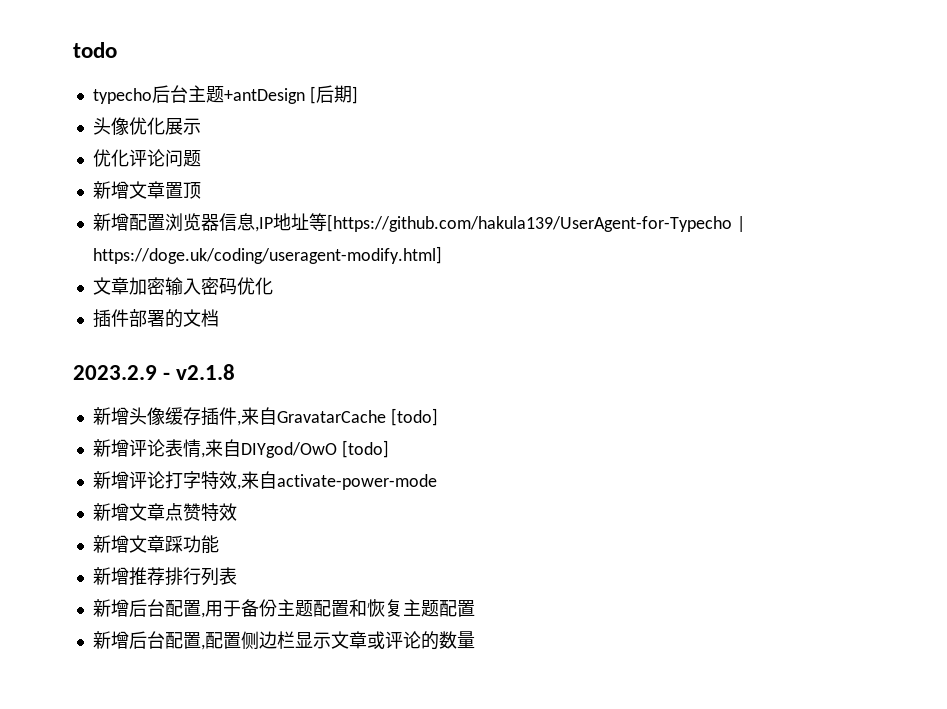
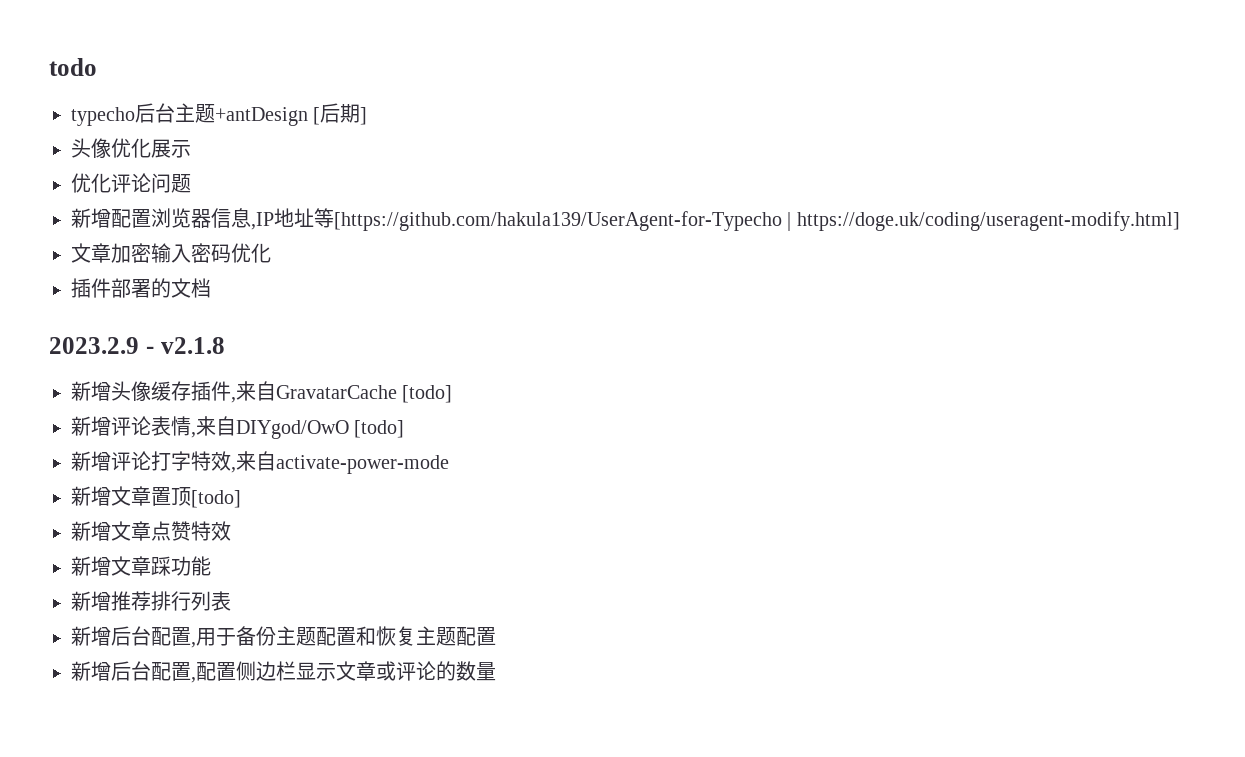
[92,181,201,199] // 新增文章置顶 -> (191, 183) none
(437, 482) none -> [71,486,241,508] // 新增文章置顶[todo]

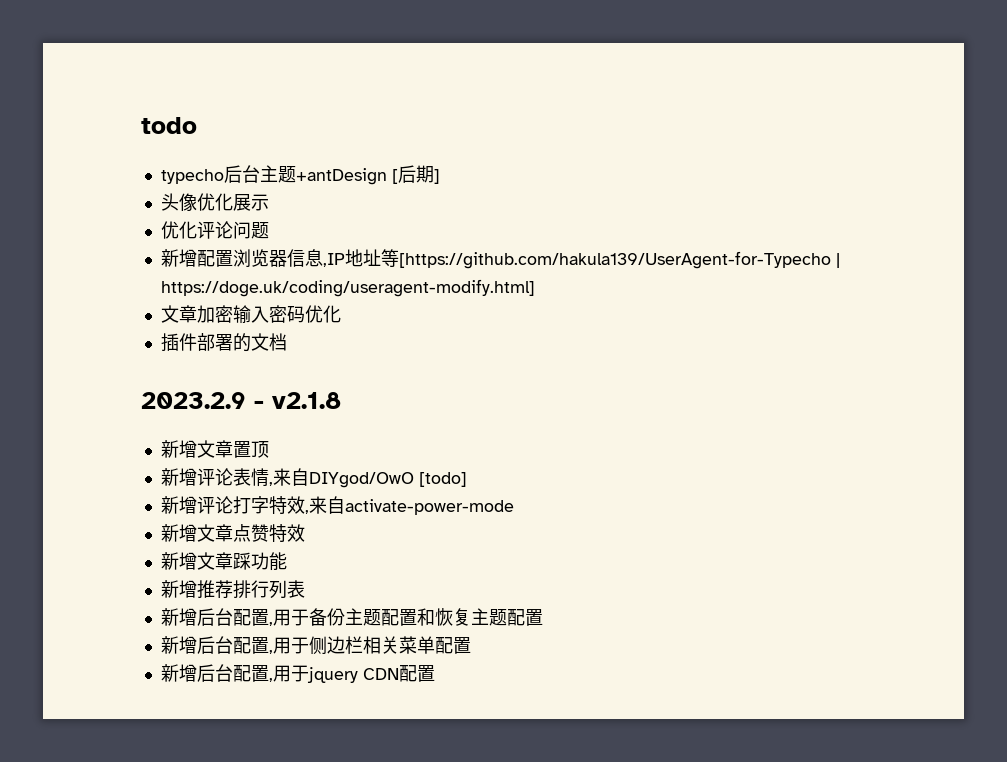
[111,381,453,403] 头像缓存插件,来自GravatarCache [todo] -> [196,440,269,458] 文章置顶
[71,486,241,508] // 新增文章置顶[todo] -> (514, 507) none
[196,661,496,681] 配置侧边栏显示文章或评论的数量 -> [272,636,471,655] [160,664,435,683] 用于侧边栏相关菜单配置 // 新增后台配置,用于jquery CDN配置

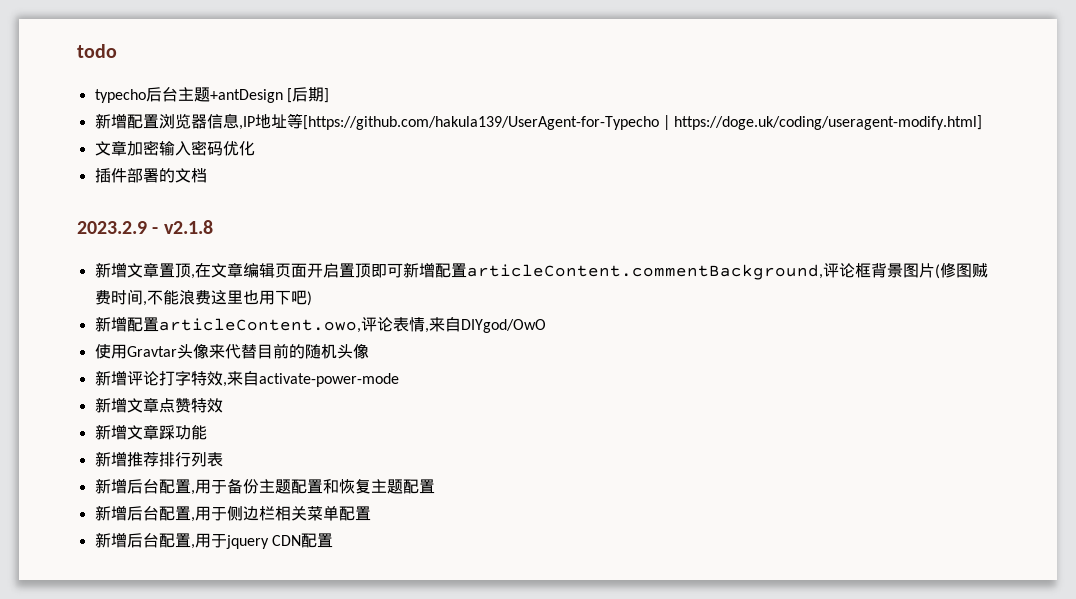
[160,193,269,211] [160,221,269,239] // 头像优化展示 // 优化评论问题 -> (329, 95) none
[160,468,197,486] // 新增 -> [190,262,988,280] [94,289,312,306] [94,316,361,333] ,在文章编辑页面开启置顶即可新增配置articleContent.commentBackground,评论框背景图片(修图贼费时间,不能浪费这里也用下吧) // 新增配置articleContent.owo,
[418,472,467,487] [todo] -> [94,343,369,359] // 使用Gravtar头像来代替目前的随机头像

